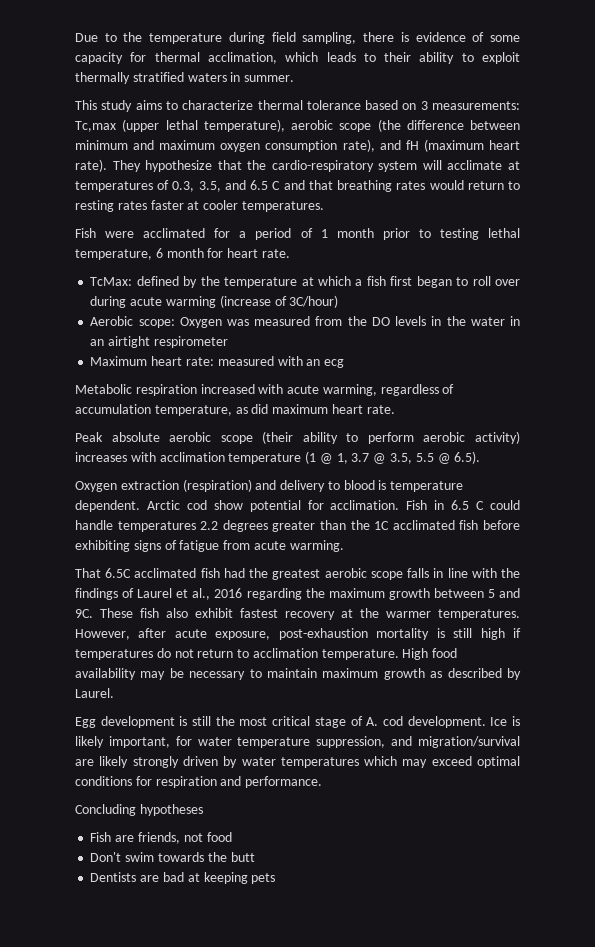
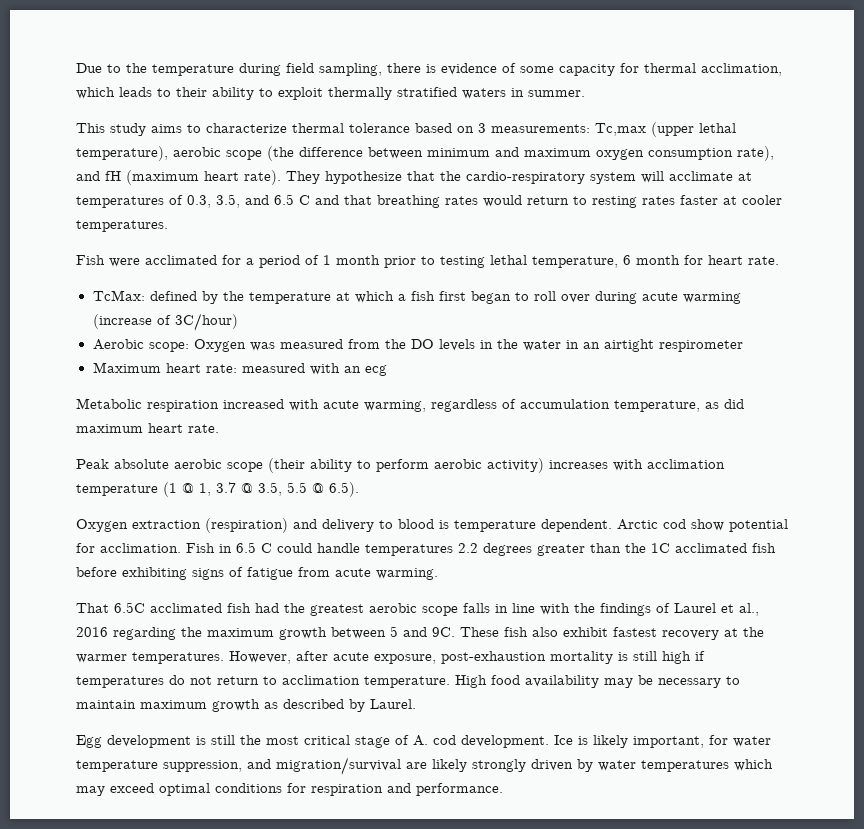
[75,804,203,816] [90,832,232,844] [90,852,255,862] [90,872,276,884] // Concluding hypotheses // Fish are friends, not food // Don't swim towards the butt // Dentists are bad at keeping pets -> (503, 789) none

